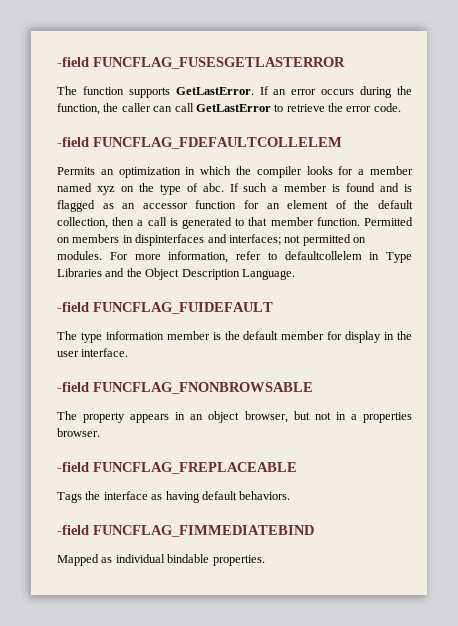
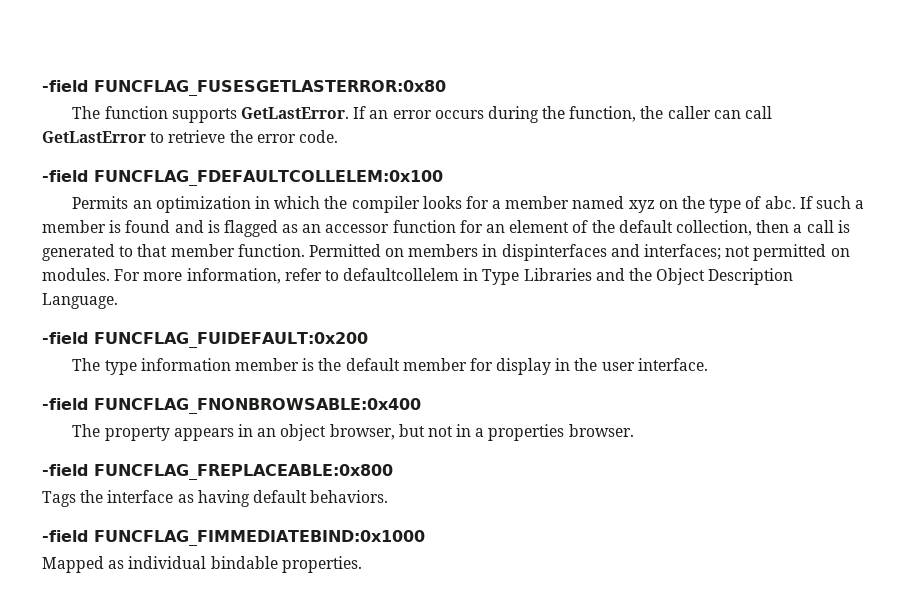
[57,57,345,69] -field FUNCFLAG_FUSESGETLASTERROR -> [42,80,446,96] -field FUNCFLAG_FUSESGETLASTERROR:0x80
[93,137,342,149] FUNCFLAG_FDEFAULTCOLLELEM -> [94,170,443,186] FUNCFLAG_FDEFAULTCOLLELEM:0x100
[93,302,273,314] FUNCFLAG_FUIDEFAULT -> [94,332,368,348] FUNCFLAG_FUIDEFAULT:0x200
[93,382,313,394] FUNCFLAG_FNONBROWSABLE -> [94,398,421,414] FUNCFLAG_FNONBROWSABLE:0x400
[93,462,297,474] FUNCFLAG_FREPLACEABLE -> [94,464,393,480] FUNCFLAG_FREPLACEABLE:0x800
[93,525,314,537] FUNCFLAG_FIMMEDIATEBIND -> [94,530,425,546] FUNCFLAG_FIMMEDIATEBIND:0x1000

